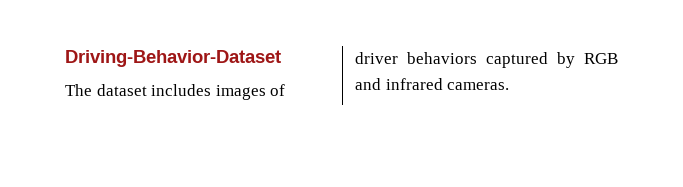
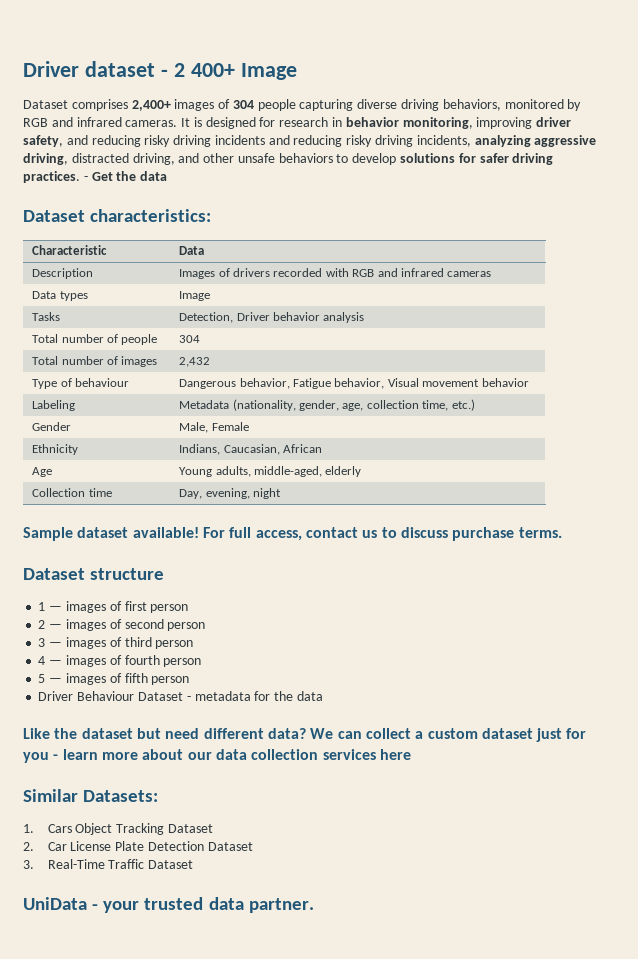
[65,50,281,67] [65,84,286,100] [355,52,548,68] Driving-Behavior-Dataset // The dataset includes images of driver behaviors captured -> [23,61,297,80] [23,99,564,111] Driver dataset - 2 400+ Image // Dataset comprises 2,400+ images of 304 people capturing diverse driving behaviors, monitored
(510, 86) none -> [181,117,572,129] [23,135,597,147] [23,153,554,165] [23,171,168,183] [23,209,212,222] [32,245,108,255] [179,246,205,255] [32,268,94,279] [179,268,492,279] [32,291,88,301] [179,291,211,301] [32,312,61,321] [179,312,365,323] [32,334,158,345] [179,335,201,343] [32,356,158,367] [179,357,211,367] [32,378,130,389] [179,378,529,389] [32,400,76,411] [179,399,475,411] [32,422,72,431] [179,422,249,433] [32,444,79,455] [179,444,323,455] [32,467,53,477] [179,466,362,477] [32,488,112,497] [179,488,282,499] [23,527,562,541] [23,568,165,580] [38,601,189,613] [38,619,206,631] [38,637,194,649] [38,655,202,667] [38,673,190,685] [38,691,323,701] [23,728,587,742] [23,749,411,763] [23,789,159,802] [23,823,213,835] [23,841,253,851] [23,859,194,869] [23,897,314,913] It is designed for research in behavior monitoring, improving driver safety, and reducing risky driving incidents and reducing risky driving incidents, analyzing aggressive driving, distracted driving, and other unsafe behaviors to develop solutions for safer driving practices. - Get the data // Dataset characteristics: // Characteristic | Data // Description | Images of drivers recorded with RGB and infrared cameras // Data types | Image // Tasks | Detection, Driver behavior analysis // Total number of people | 304 // Total number of images | 2,432 // Type of behaviour | Dangerous behavior, Fatigue behavior, Visual movement behavior // Labeling | Metadata (nationality, gender, age, collection time, etc.) // Gender | Male, Female // Ethnicity | Indians, Caucasian, African // Age | Young adults, middle-aged, elderly // Collection time | Day, evening, night // Sample dataset available! For full access, contact us to discuss purchase terms. // Dataset structure // 1 — images of first person // 2 — images of second person // 3 — images of third person // 4 — images of fourth person // 5 — images of fifth person // Driver Behaviour Dataset - metadata for the data // Like the dataset but need different data? We can collect a custom dataset just for you - learn more about our data collection services here // Similar Datasets: // 1. Cars Object Tracking Dataset // 2. Car License Plate Detection Dataset // 3. Real-Time Traffic Dataset // UniData - your trusted data partner.

